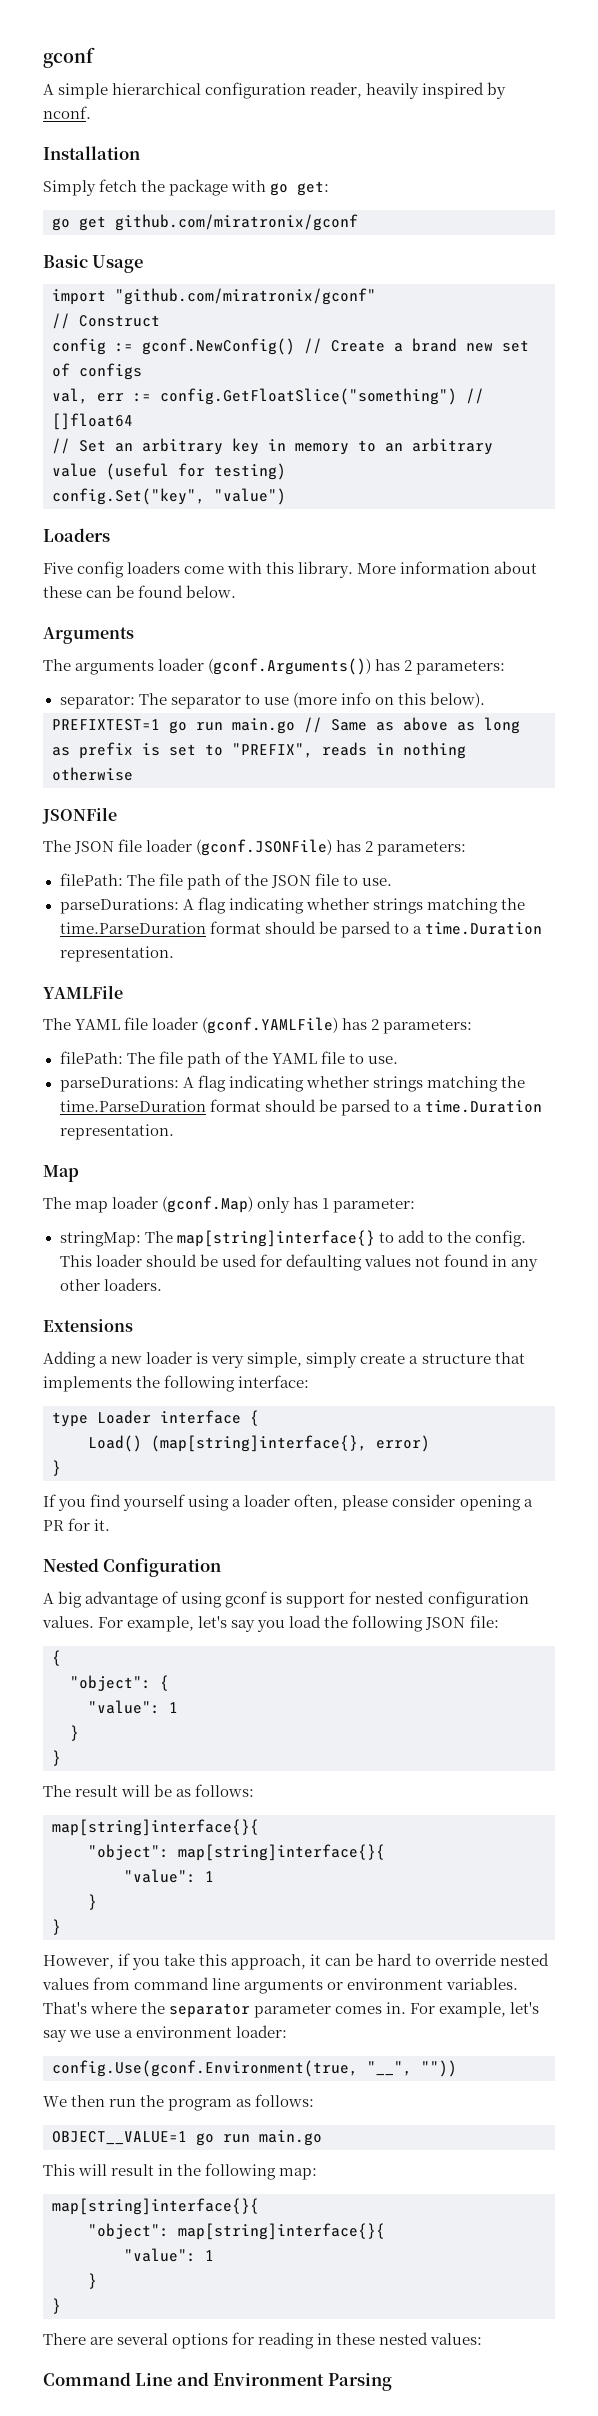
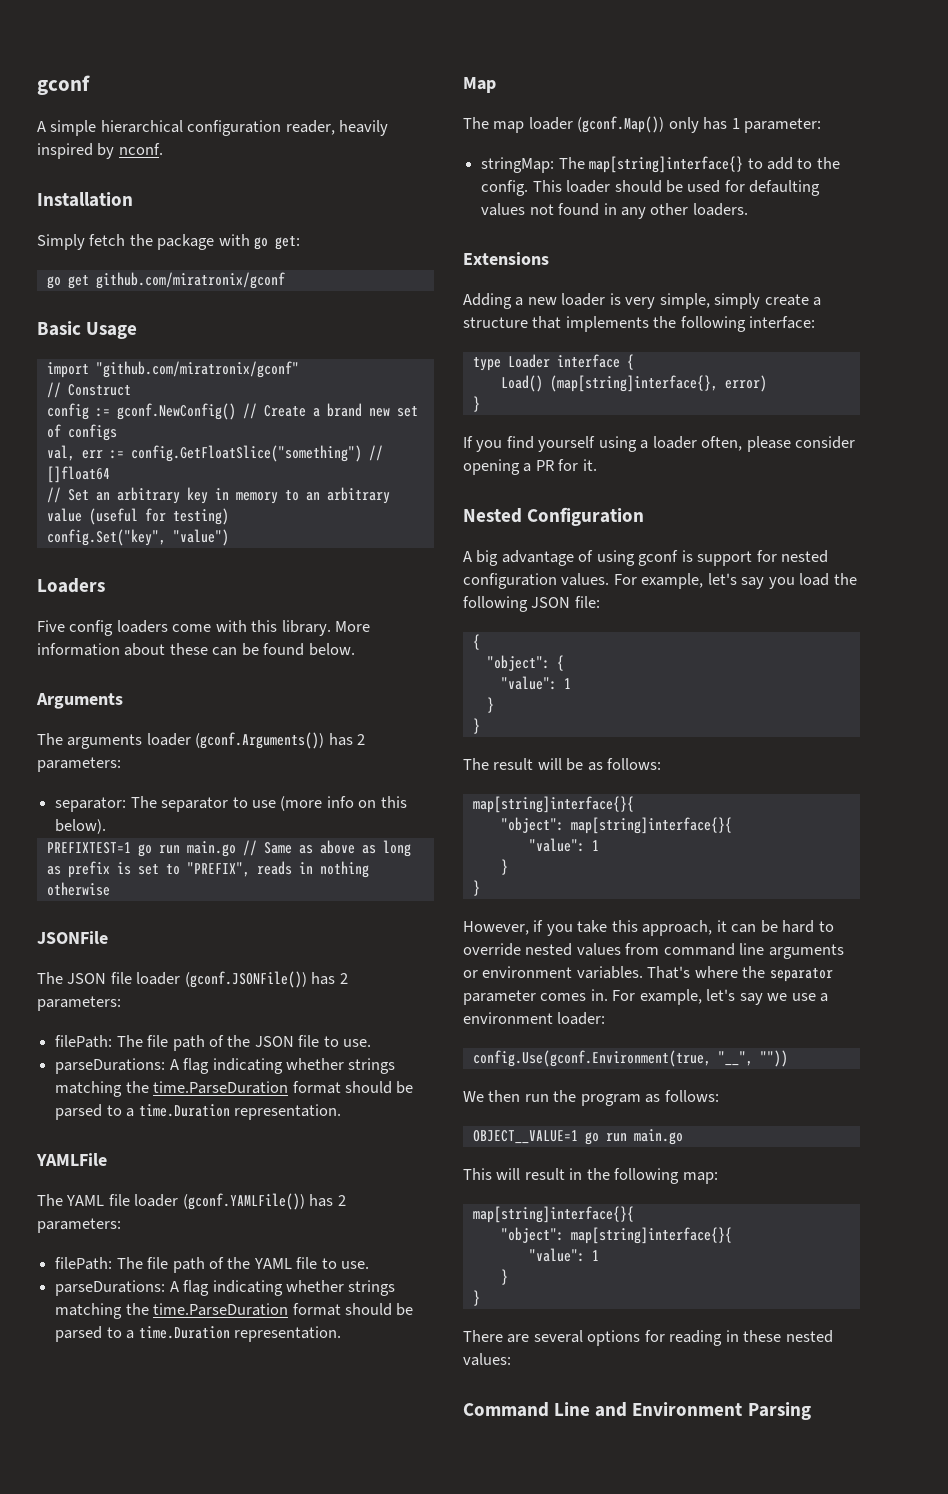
[196,839,333,856] (gconf.JSONFile) -> [184,971,307,988] (gconf.JSONFile())
[202,1017,339,1034] (gconf.YAMLFile) -> [182,1193,305,1210] (gconf.YAMLFile())
[162,1196,254,1213] (gconf.Map) -> [577,116,665,133] (gconf.Map())

